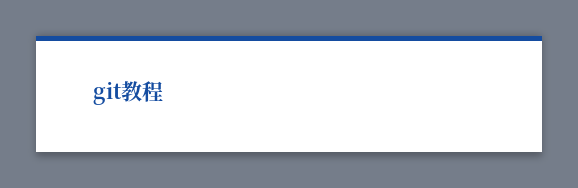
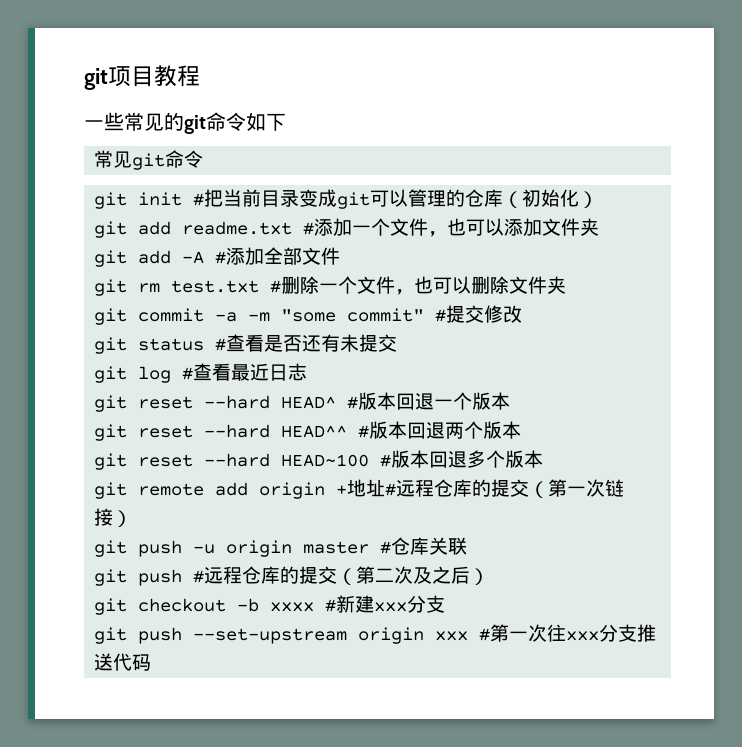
[93,81,122,105] git -> [84,66,154,90] git项目
(163, 91) none -> [84,112,286,134] [93,150,203,170] [93,189,598,209] [93,218,599,238] [93,247,340,267] [93,276,566,296] [93,305,522,325] [93,334,397,354] [93,363,307,383] [93,392,510,412] [93,421,521,441] [93,450,543,470] [93,479,624,499] [93,508,132,527] [93,537,467,557] [93,566,489,586] [93,595,445,615] [93,624,656,644] [93,653,151,671] // 一些常见的git命令如下 // 常见git命令 // git init #把当前目录变成git可以管理的仓库（初始化） // git add readme.txt #添加一个文件，也可以添加文件夹 // git add -A #添加全部文件 // git rm test.txt #删除一个文件，也可以删除文件夹 // git commit -a -m "some commit" #提交修改 // git status #查看是否还有未提交 // git log #查看最近日志 // git reset --hard HEAD^ #版本回退一个版本 // git reset --hard HEAD^^ #版本回退两个版本 // git reset --hard HEAD~100 #版本回退多个版本 // git remote add origin +地址#远程仓库的提交（第一次链接） // git push -u origin master #仓库关联 // git push #远程仓库的提交（第二次及之后） // git checkout -b xxxx #新建xxx分支 // git push --set-upstream origin xxx #第一次往xxx分支推送代码

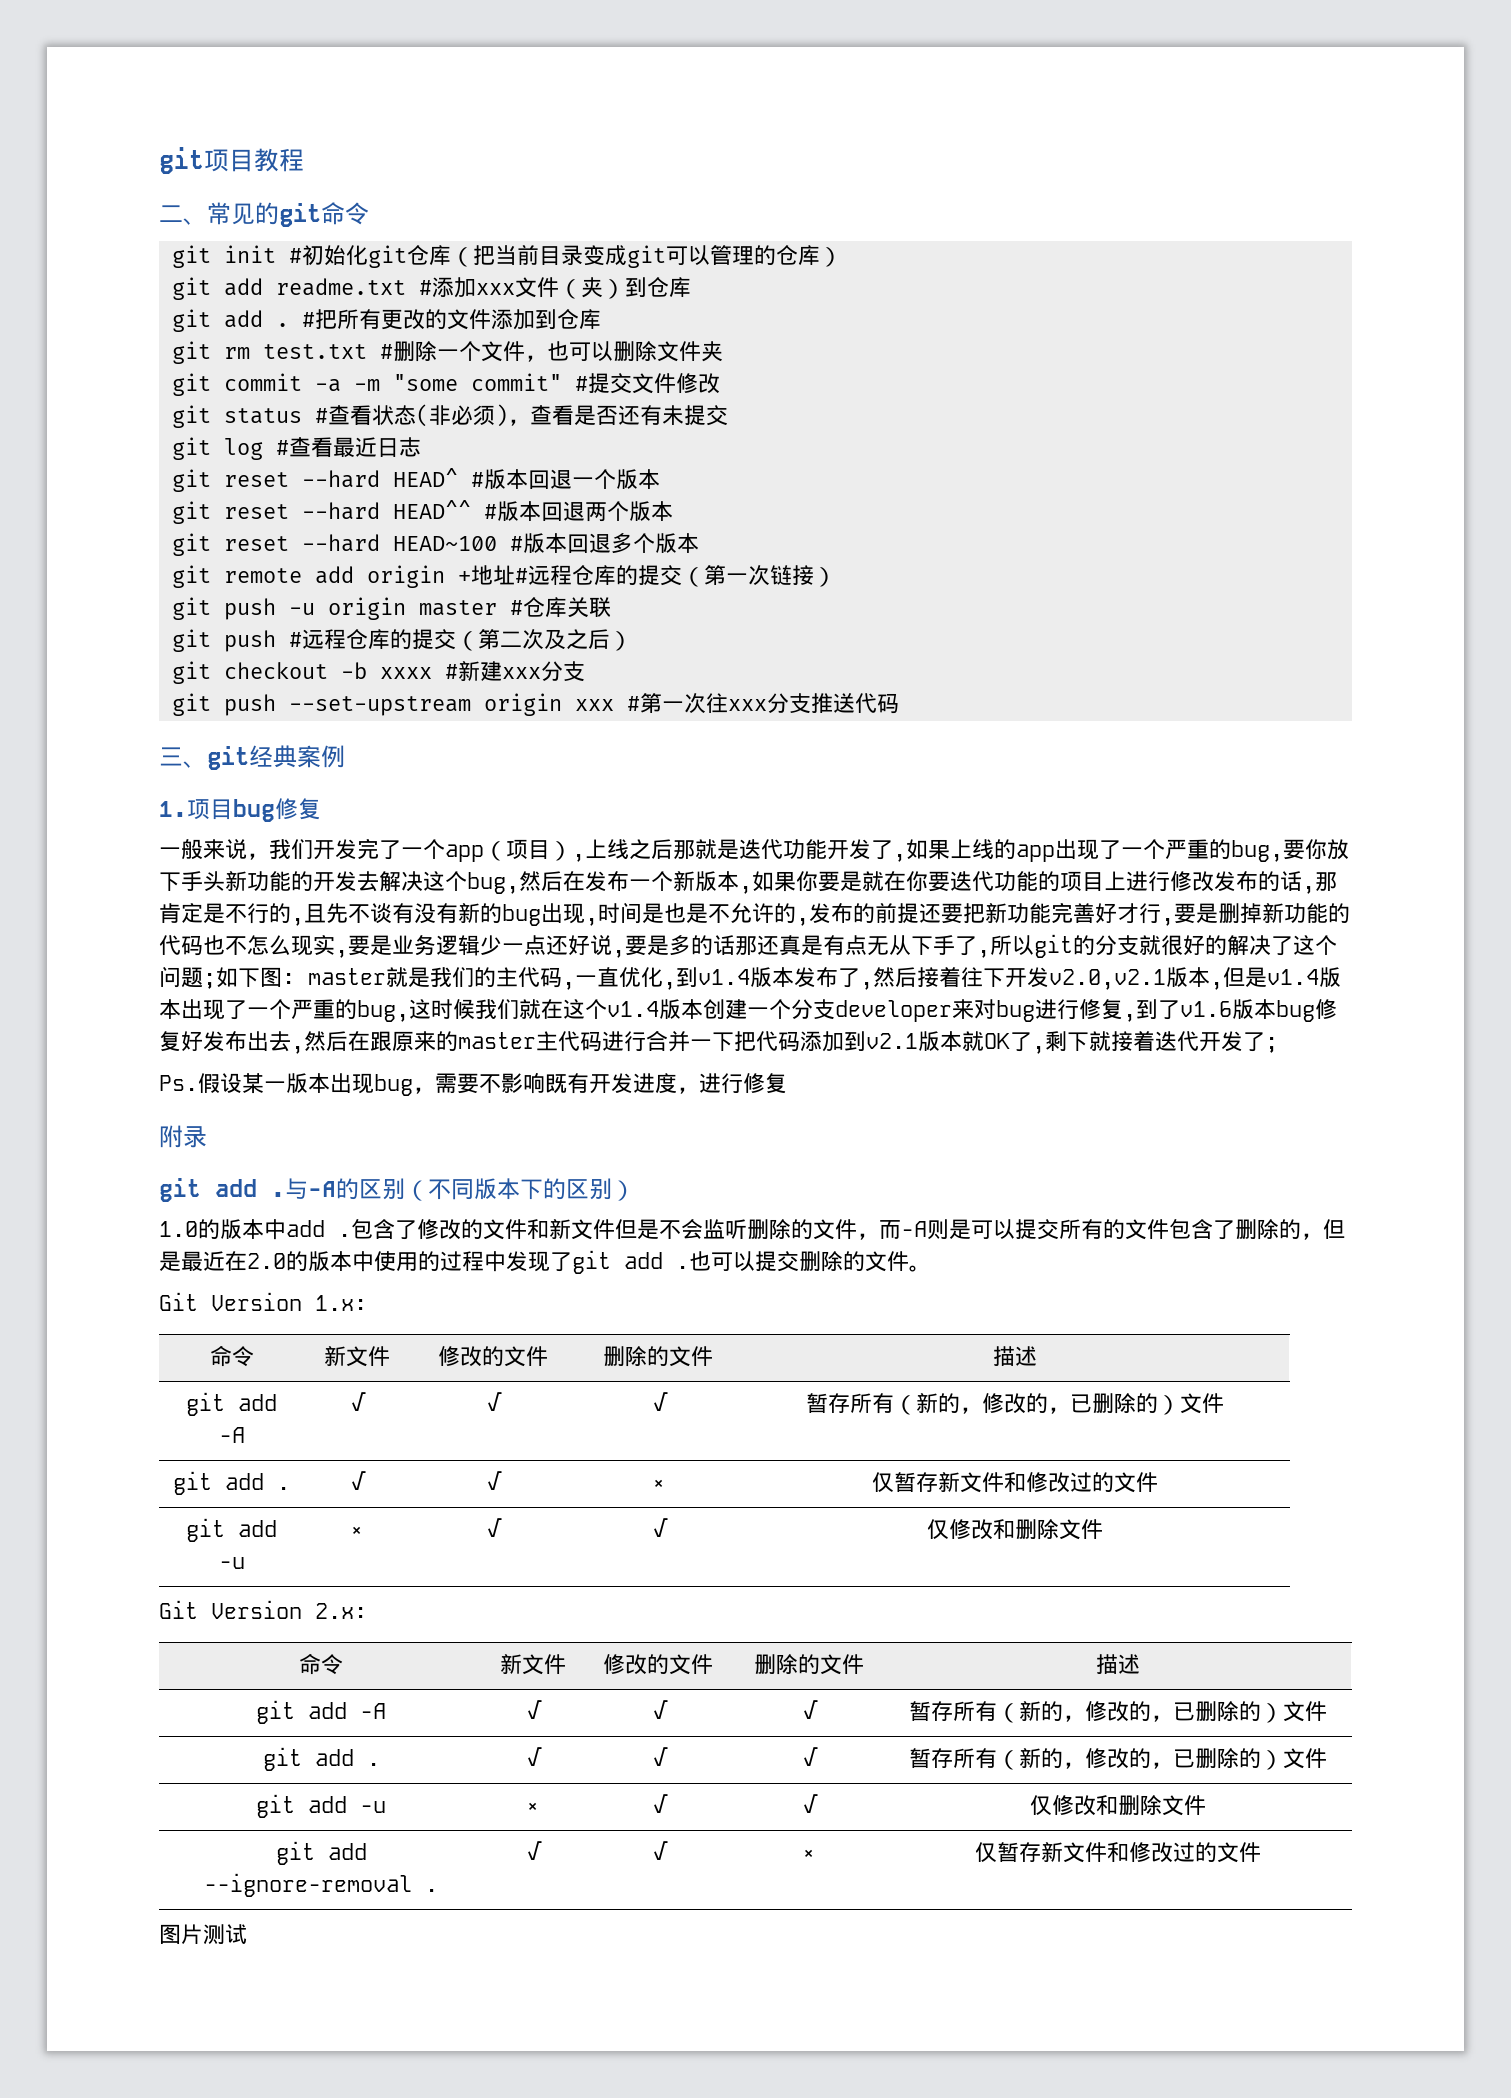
[84,112,124,131] 一些 -> [159,205,207,225] 二、
[246,112,286,131] [93,150,203,170] 如下 // 常见git命令 -> (369, 213) none
(204, 199) none -> [301,245,473,268] 初始化git仓库（
[502,189,579,208] （初始化 -> (820, 255) none
[351,218,599,237] [93,247,340,267] 一个文件，也可以添加文件夹 // git add -A #添加全部文件 -> [475,277,691,299] [171,309,601,332] xxx文件（夹）到仓库 // git add . #把所有更改的文件添加到仓库
(484, 314) none -> [631,373,676,394] 文件
(264, 343) none -> [371,404,574,427] 状态(非必须)，查看
(151, 662) none -> [159,745,345,770] [159,798,321,822] [159,838,1349,862] [159,871,1337,894] [159,902,1350,926] [159,934,1337,958] [159,966,1341,990] [159,999,1337,1022] [159,1030,1278,1054] [159,1072,787,1096] [159,1125,207,1148] [159,1178,635,1202] [159,1219,1345,1240] [159,1250,931,1274] [159,1292,367,1311] [209,1345,254,1367] [323,1346,390,1367] [437,1346,548,1367] [603,1346,713,1367] [993,1346,1037,1366] [186,1392,277,1416] [218,1427,245,1443] [350,1392,366,1411] [486,1392,503,1411] [651,1392,668,1411] [806,1393,1224,1415] [173,1471,290,1495] [350,1471,366,1490] [486,1471,503,1490] [651,1479,665,1490] [872,1472,1158,1493] [186,1518,277,1542] [218,1557,245,1569] [350,1526,363,1537] [486,1518,503,1537] [651,1518,668,1537] [927,1519,1103,1540] [159,1600,367,1619] [299,1653,343,1675] [499,1654,566,1675] [603,1654,713,1675] [753,1654,864,1675] [1095,1654,1140,1674] [256,1700,386,1724] [526,1700,542,1719] [651,1700,668,1719] [802,1700,818,1719] [908,1701,1327,1723] [262,1747,380,1771] [526,1747,542,1766] [651,1747,668,1766] [802,1747,818,1766] [908,1748,1327,1770] [256,1794,386,1818] [526,1802,539,1813] [651,1794,668,1813] [802,1794,818,1813] [1029,1795,1206,1816] [275,1841,367,1865] [204,1873,438,1897] [526,1841,542,1860] [651,1841,668,1860] [802,1849,815,1860] [974,1842,1261,1863] [159,1924,247,1945] // 三、git经典案例 // 1.项目bug修复 // 一般来说，我们开发完了一个app（项目）,上线之后那就是迭代功能开发了,如果上线的app出现了一个严重的bug,要你放下手头新功能的开发去解决这个bug,然后在发布一个新版本,如果你要是就在你要迭代功能的项目上进行修改发布的话,那肯定是不行的,且先不谈有没有新的bug出现,时间是也是不允许的,发布的前提还要把新功能完善好才行,要是删掉新功能的代码也不怎么现实,要是业务逻辑少一点还好说,要是多的话那还真是有点无从下手了,所以git的分支就很好的解决了这个问题;如下图: master就是我们的主代码,一直优化,到v1.4版本发布了,然后接着往下开发v2.0,v2.1版本,但是v1.4版本出现了一个严重的bug,这时候我们就在这个v1.4版本创建一个分支developer来对bug进行修复,到了v1.6版本bug修复好发布出去,然后在跟原来的master主代码进行合并一下把代码添加到v2.1版本就OK了,剩下就接着迭代开发了; // Ps.假设某一版本出现bug，需要不影响既有开发进度，进行修复 // 附录 // git add .与-A的区别（不同版本下的区别） // 1.0的版本中add .包含了修改的文件和新文件但是不会监听删除的文件，而-A则是可以提交所有的文件包含了删除的，但是最近在2.0的版本中使用的过程中发现了git add .也可以提交删除的文件。 // Git Version 1.x: // 命令 | 新文件 | 修改的文件 | 删除的文件 | 描述 // git add -A | √ | √ | √ | 暂存所有（新的，修改的，已删除的）文件 // git add . | √ | √ | × | 仅暂存新文件和修改过的文件 // git add -u | × | √ | √ | 仅修改和删除文件 // Git Version 2.x: // 命令 | 新文件 | 修改的文件 | 删除的文件 | 描述 // git add -A | √ | √ | √ | 暂存所有（新的，修改的，已删除的）文件 // git add . | √ | √ | √ | 暂存所有（新的，修改的，已删除的）文件 // git add -u | × | √ | √ | 仅修改和删除文件 // git add --ignore-removal . | √ | √ | × | 仅暂存新文件和修改过的文件 // 图片测试

